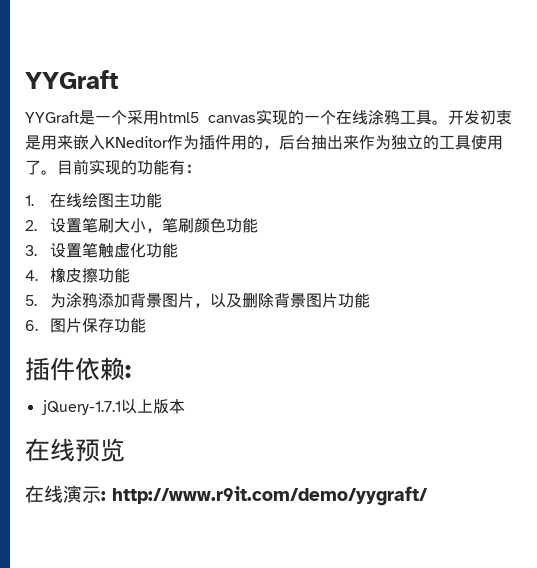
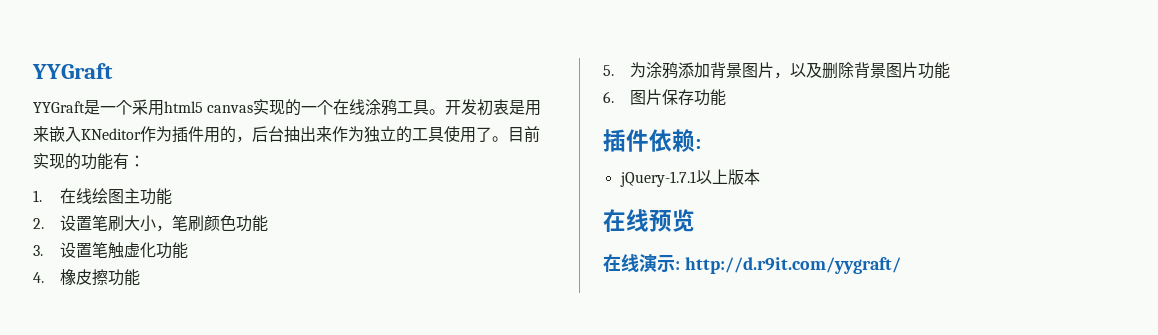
[112,486,428,506] http://www.r9it.com/demo/yygraft/ -> [684,257,901,274] http://d.r9it.com/yygraft/

